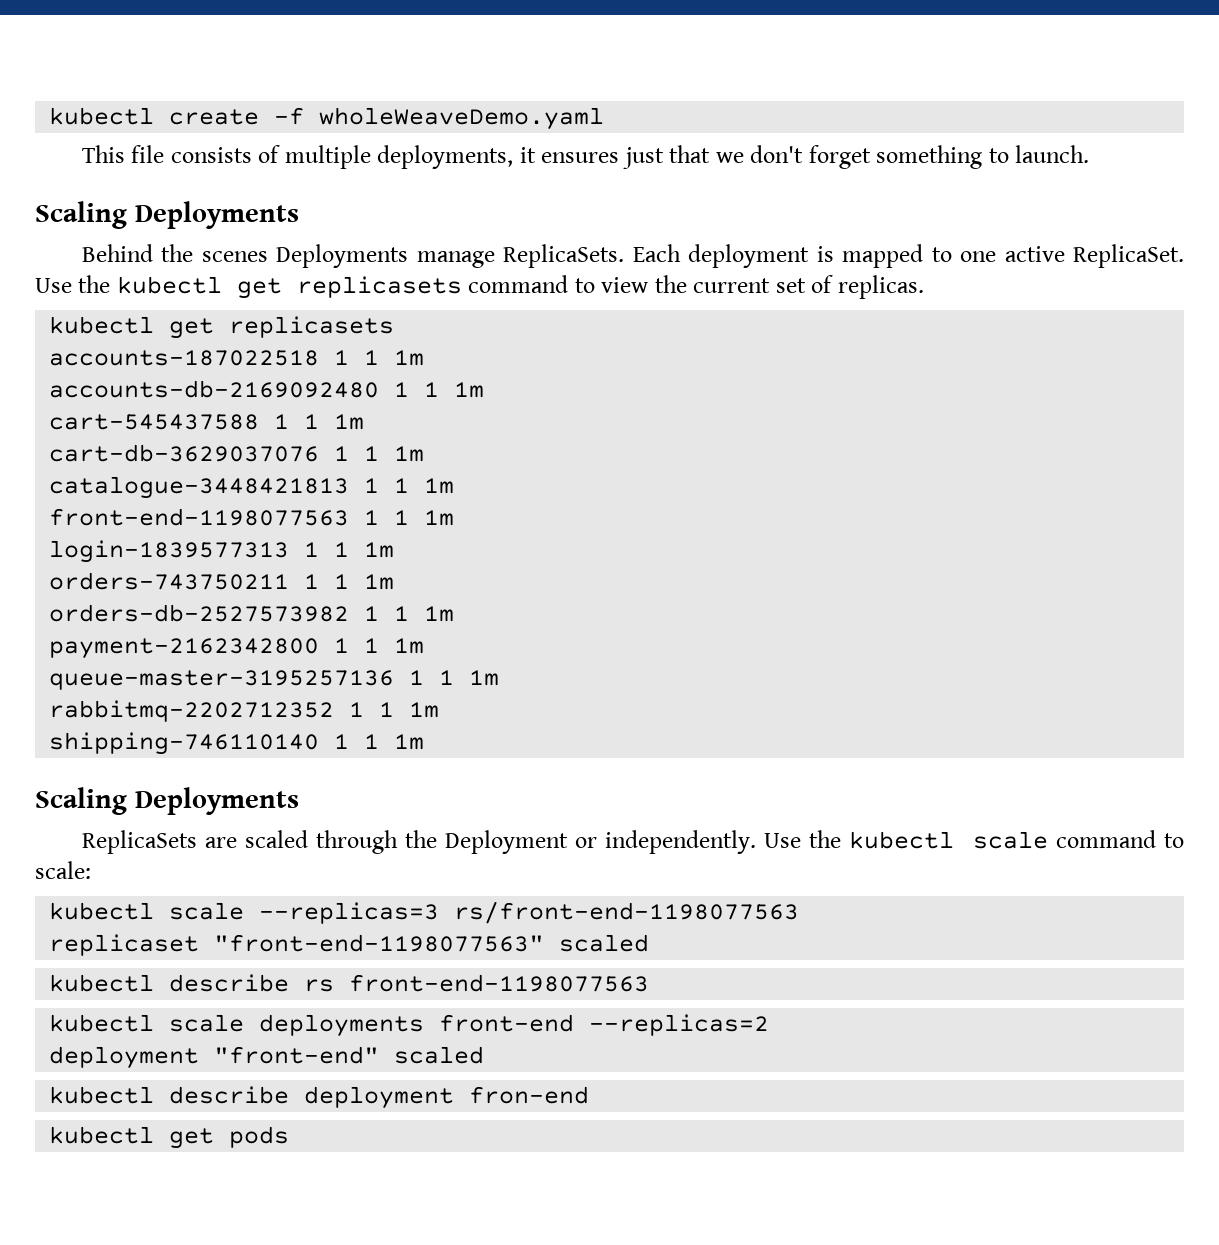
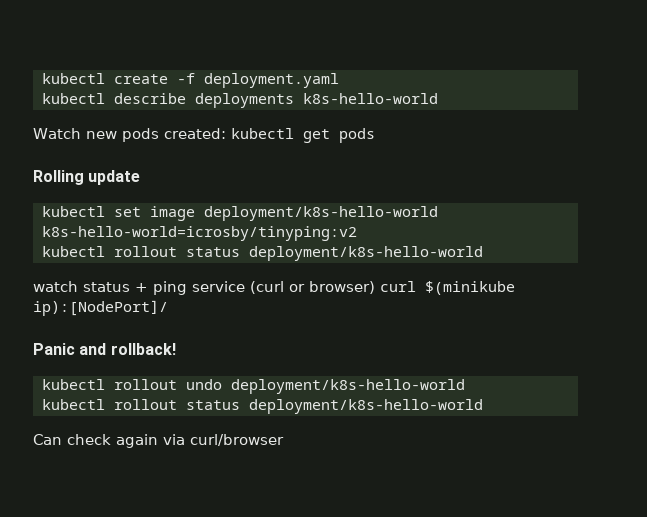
[319,107,605,130] [81,145,1090,169] [35,201,299,229] [81,244,1184,268] [35,275,924,299] [49,316,395,339] [49,350,425,366] [49,380,485,398] [49,414,365,430] [49,444,425,462] [49,476,455,499] [49,508,455,526] [49,540,395,563] [49,572,395,590] [49,604,455,622] [49,638,425,659] [49,670,500,690] [49,700,440,722] [49,732,425,755] [35,787,299,815] [81,830,1185,854] [35,861,91,879] [49,901,800,924] [49,934,650,956] [49,974,650,992] [49,1014,770,1037] [49,1046,485,1069] [49,1086,590,1109] [49,1126,290,1149] wholeWeaveDemo.yaml // This file consists of multiple deployments, it ensures just that we don't forget something to launch. // Scaling Deployments // Behind the scenes Deployments manage ReplicaSets. Each deployment is mapped to one active ReplicaSet. Use the kubectl get replicasets command to view the current set of replicas. // kubectl get replicasets // accounts-187022518 1 1 1m // accounts-db-2169092480 1 1 1m // cart-545437588 1 1 1m // cart-db-3629037076 1 1 1m // catalogue-3448421813 1 1 1m // front-end-1198077563 1 1 1m // login-1839577313 1 1 1m // orders-743750211 1 1 1m // orders-db-2527573982 1 1 1m // payment-2162342800 1 1 1m // queue-master-3195257136 1 1 1m // rabbitmq-2202712352 1 1 1m // shipping-746110140 1 1 1m // Scaling Deployments // ReplicaSets are scaled through the Deployment or independently. Use the kubectl scale command to scale: // kubectl scale --replicas=3 rs/front-end-1198077563 // replicaset "front-end-1198077563" scaled // kubectl describe rs front-end-1198077563 // kubectl scale deployments front-end --replicas=2 // deployment "front-end" scaled // kubectl describe deployment fron-end // kubectl get pods -> [204,73,339,88] [42,93,438,108] [33,128,375,143] [33,170,141,185] [42,206,438,221] [42,226,357,241] [42,246,483,261] [33,281,515,295] [33,300,168,316] [33,343,176,355] [42,379,465,394] [42,399,483,414] [33,434,284,448] deployment.yaml // kubectl describe deployments k8s-hello-world // Watch new pods created: kubectl get pods // Rolling update // kubectl set image deployment/k8s-hello-world k8s-hello-world=icrosby/tinyping:v2 // kubectl rollout status deployment/k8s-hello-world // watch status + ping service (curl or browser) curl $(minikube ip):[NodePort]/ // Panic and rollback! // kubectl rollout undo deployment/k8s-hello-world // kubectl rollout status deployment/k8s-hello-world // Can check again via curl/browser

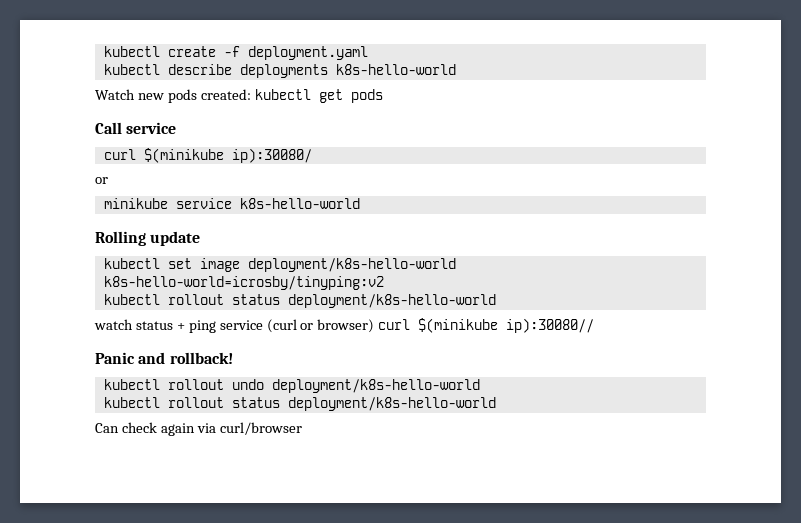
(375, 135) none -> [95,122,177,134] [103,148,312,163] [95,177,108,184] [103,198,360,209] // Call service // curl $(minikube ip):30080/ // or // minikube service k8s-hello-world
[33,300,168,316] ip):[NodePort]/ -> [506,318,595,333] ip):30080//

